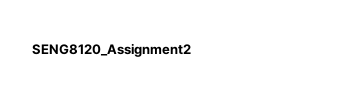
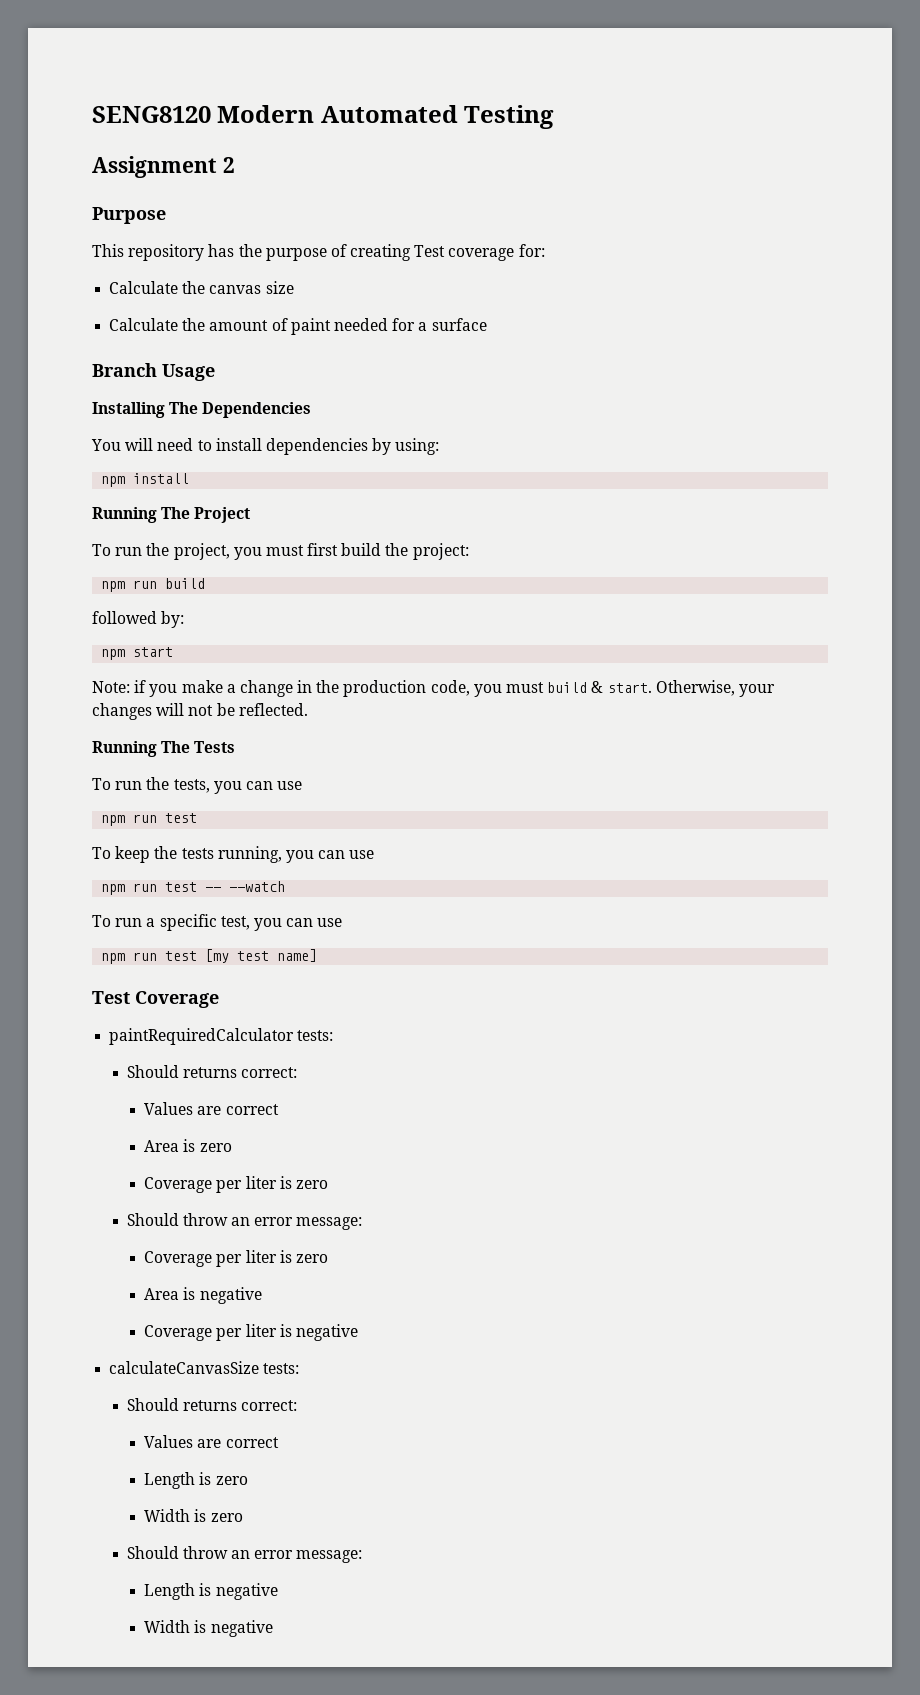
[32,43,191,57] SENG8120_Assignment2 -> [92,105,555,129] [92,156,235,178] [92,207,166,224] [92,244,545,261] [109,281,294,294] [109,318,487,335] [92,363,215,381] [92,402,312,418] [91,438,440,455] [101,473,190,487] [92,507,251,523] [92,543,469,560] [101,578,206,592] [92,611,185,628] [101,647,174,660] [92,680,775,697] [92,703,308,720] [92,741,236,757] [92,777,303,794] [101,813,198,826] [92,846,375,863] [101,881,286,895] [92,914,343,931] [101,949,318,964] [92,991,219,1008] [109,1028,334,1045] [126,1065,298,1078] [144,1102,279,1115] [144,1139,232,1152] [144,1176,328,1193] [126,1213,363,1230] [144,1250,328,1267] [144,1287,262,1304] [144,1324,358,1341] [109,1361,300,1374] [126,1398,298,1411] [144,1435,279,1448] [144,1472,248,1489] [144,1509,243,1522] [126,1546,363,1563] [144,1583,278,1600] [144,1620,273,1637] SENG8120 Modern Automated Testing // Assignment 2 // Purpose // This repository has the purpose of creating Test coverage for: // Calculate the canvas size // Calculate the amount of paint needed for a surface // Branch Usage // Installing The Dependencies // You will need to install dependencies by using: // npm install // Running The Project // To run the project, you must first build the project: // npm run build // followed by: // npm start // Note: if you make a change in the production code, you must build & start. Otherwise, your changes will not be reflected. // Running The Tests // To run the tests, you can use // npm run test // To keep the tests running, you can use // npm run test -- --watch // To run a specific test, you can use // npm run test [my test name] // Test Coverage // paintRequiredCalculator tests: // Should returns correct: // Values are correct // Area is zero // Coverage per liter is zero // Should throw an error message: // Coverage per liter is zero // Area is negative // Coverage per liter is negative // calculateCanvasSize tests: // Should returns correct: // Values are correct // Length is zero // Width is zero // Should throw an error message: // Length is negative // Width is negative

